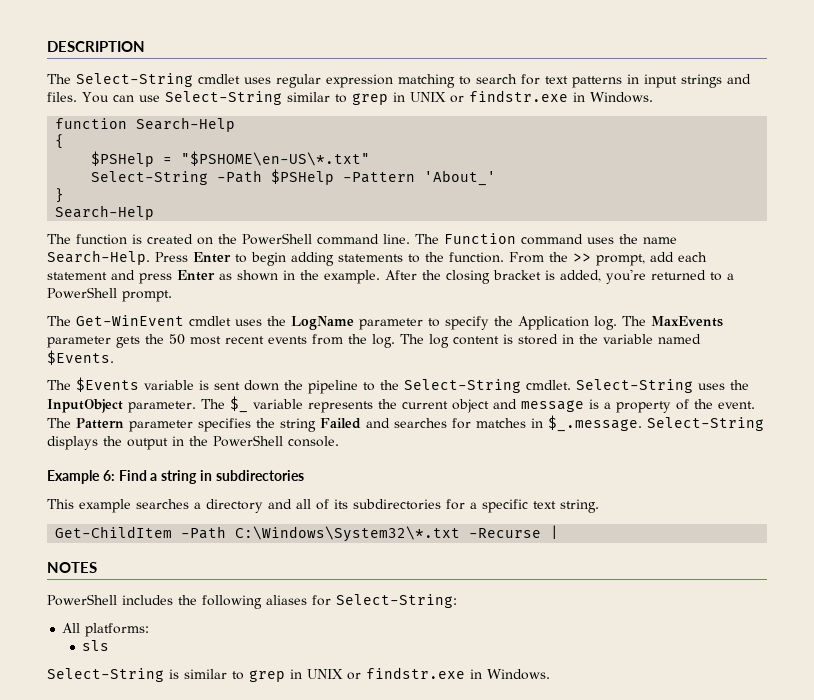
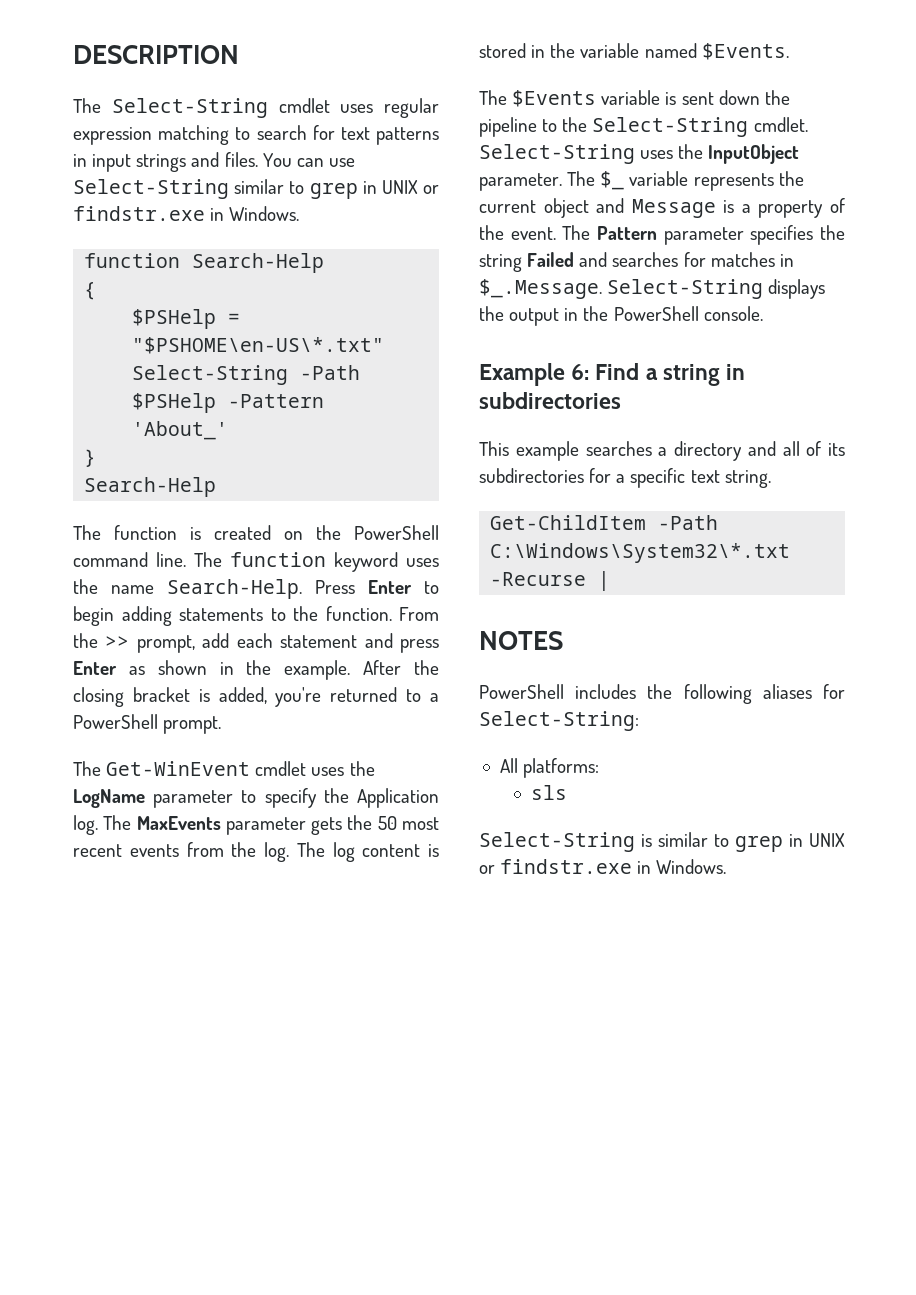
[444,233,583,245] Function command -> [230,552,398,572] function keyword
[521,400,584,412] message -> [631,199,716,218] Message
[548,415,642,432] $_.message. -> [479,279,602,299] $_.Message.

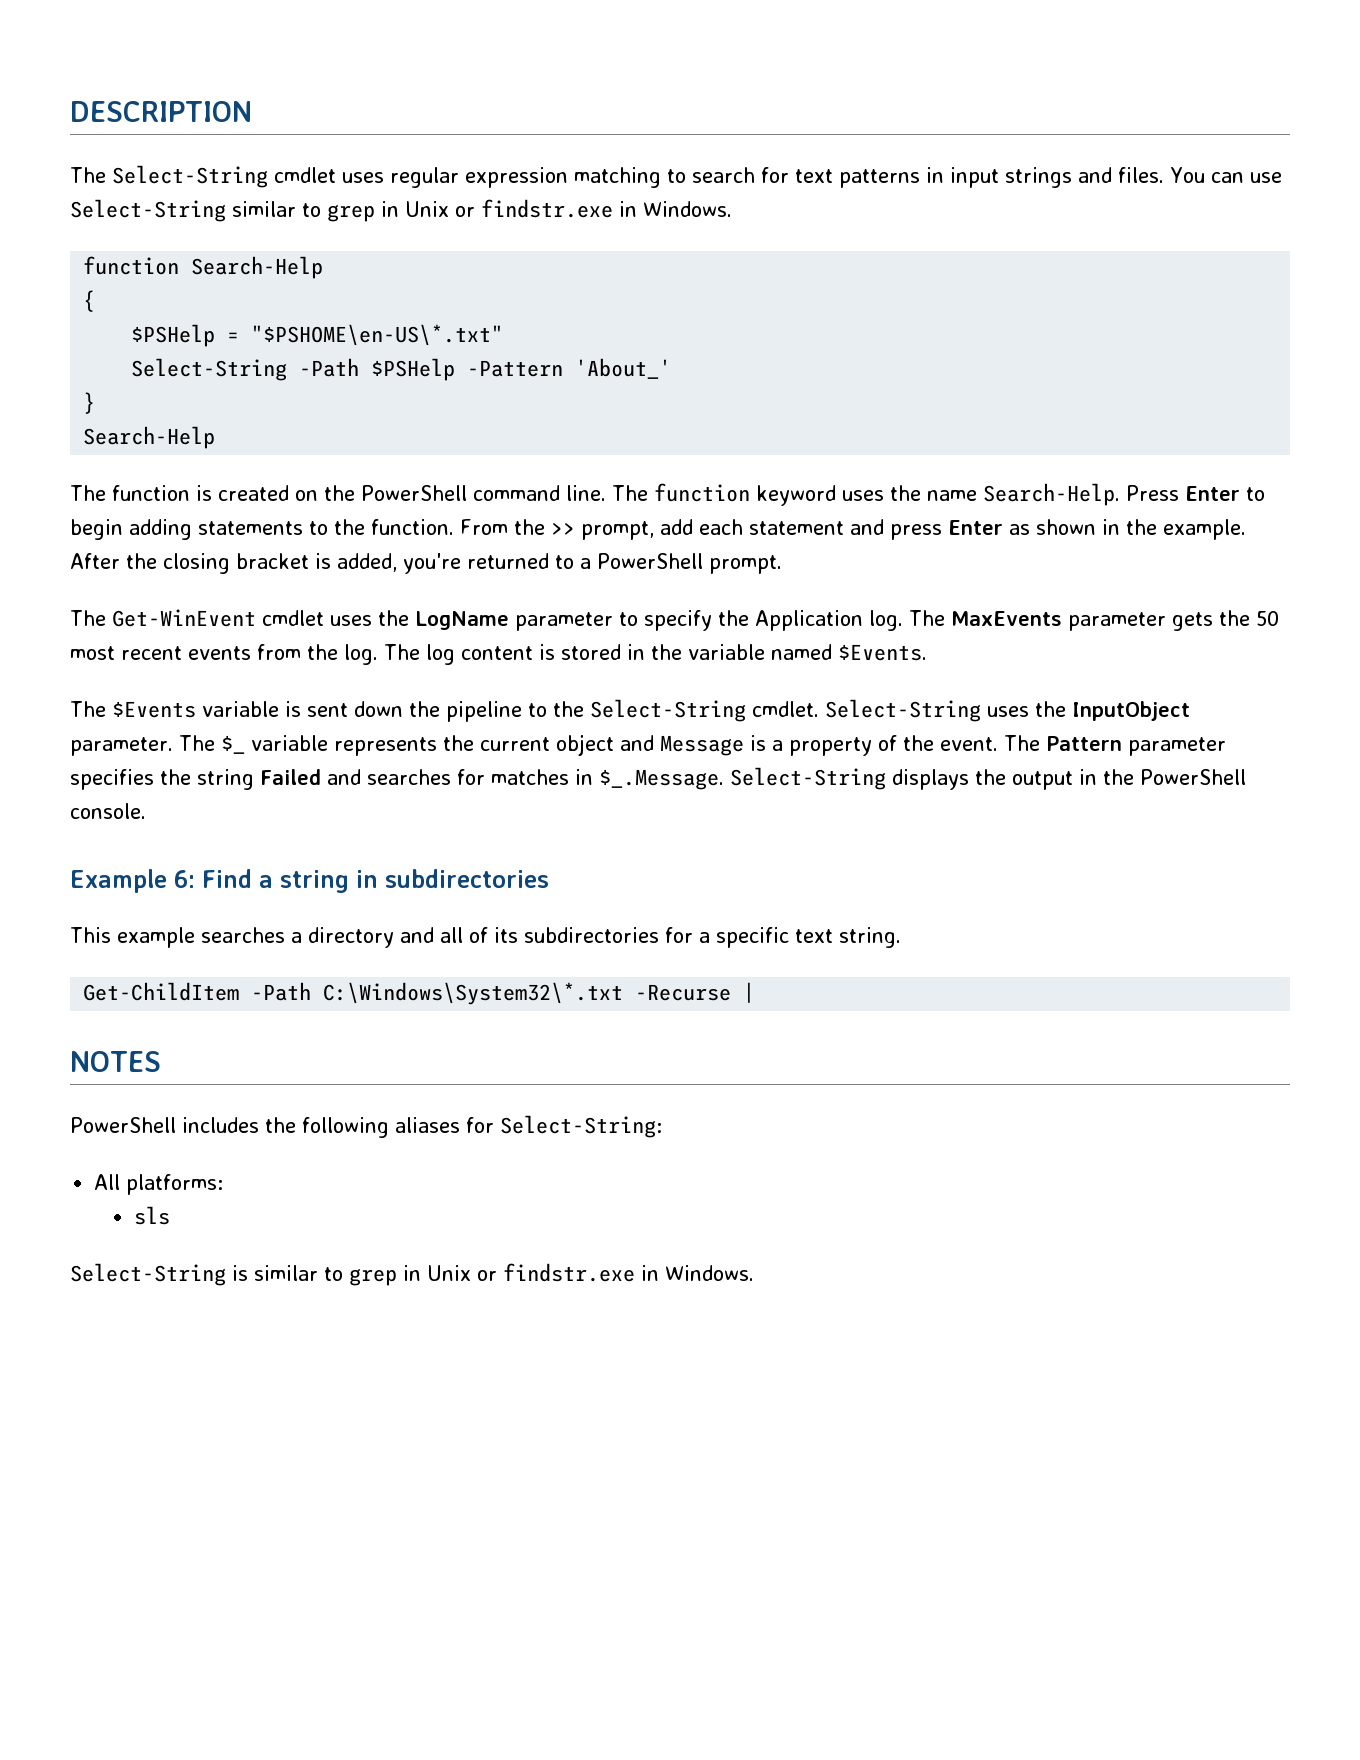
[381,180,418,194] UNIX -> [405,201,449,217] Unix
[809,833,845,847] UNIX -> [427,1265,471,1281] Unix

